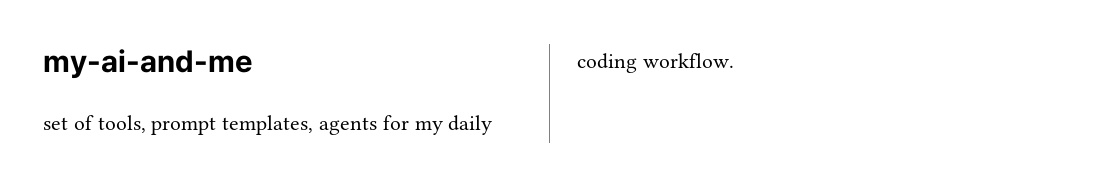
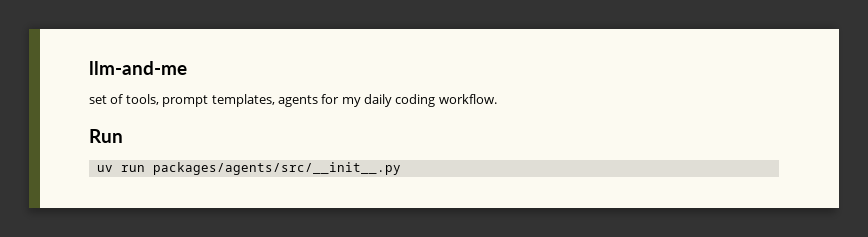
[43,49,253,79] my-ai-and-me -> [89,61,187,75] llm-and-me
(734, 60) none -> [89,129,123,143] [96,162,401,175] // Run // uv run packages/agents/src/__init__.py

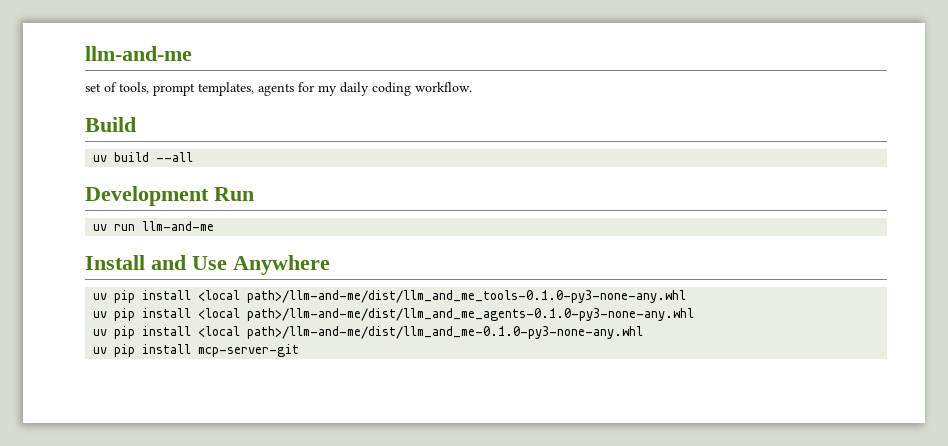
[89,129,123,143] [96,162,401,175] Run // uv run packages/agents/src/__init__.py -> [85,117,136,132] [93,152,194,162] [85,186,254,206] [93,221,215,231] [85,255,330,275] [93,290,687,303] [93,308,695,321] [93,326,644,339] [93,344,300,357] Build // uv build --all // Development Run // uv run llm-and-me // Install and Use Anywhere // uv pip install <local path>/llm-and-me/dist/llm_and_me_tools-0.1.0-py3-none-any.whl // uv pip install <local path>/llm-and-me/dist/llm_and_me_agents-0.1.0-py3-none-any.whl // uv pip install <local path>/llm-and-me/dist/llm_and_me-0.1.0-py3-none-any.whl // uv pip install mcp-server-git

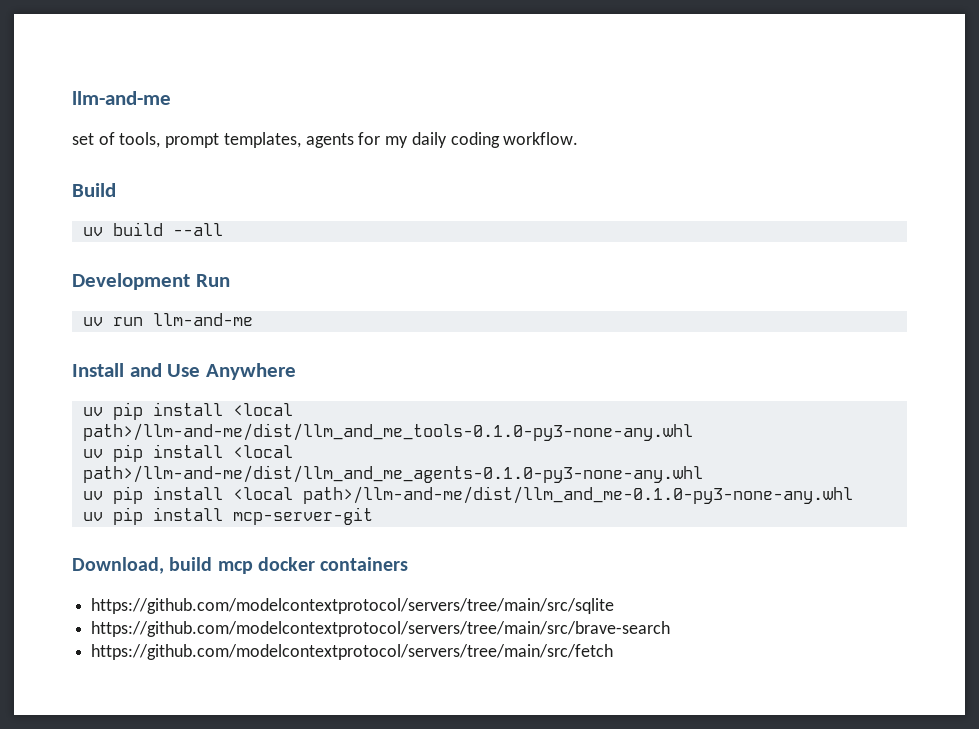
(300, 350) none -> [72,557,409,574] [91,598,615,614] [91,621,671,637] [91,644,614,660] // Download, build mcp docker containers // https://github.com/modelcontextprotocol/servers/tree/main/src/sqlite // https://github.com/modelcontextprotocol/servers/tree/main/src/brave-search // https://github.com/modelcontextprotocol/servers/tree/main/src/fetch

